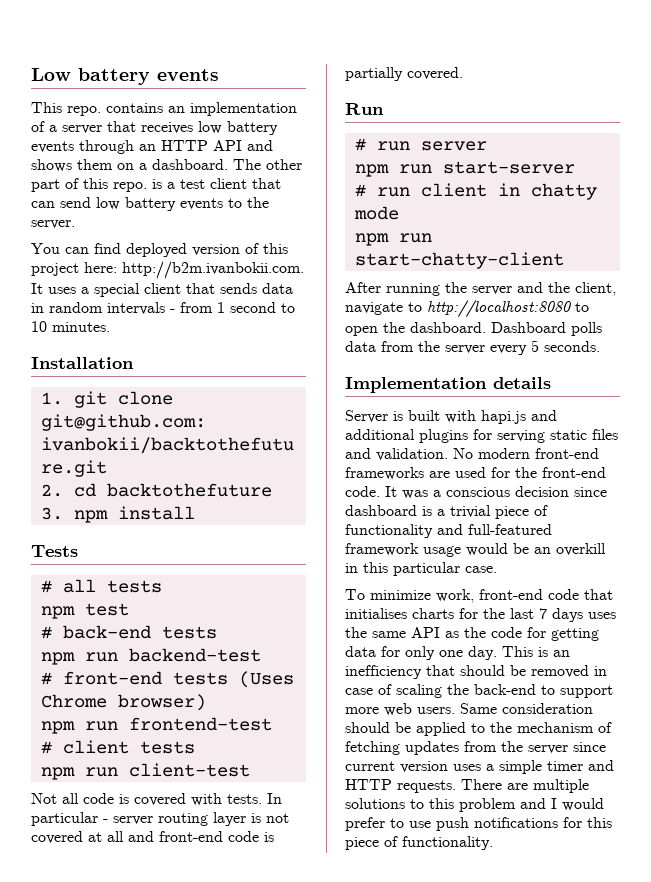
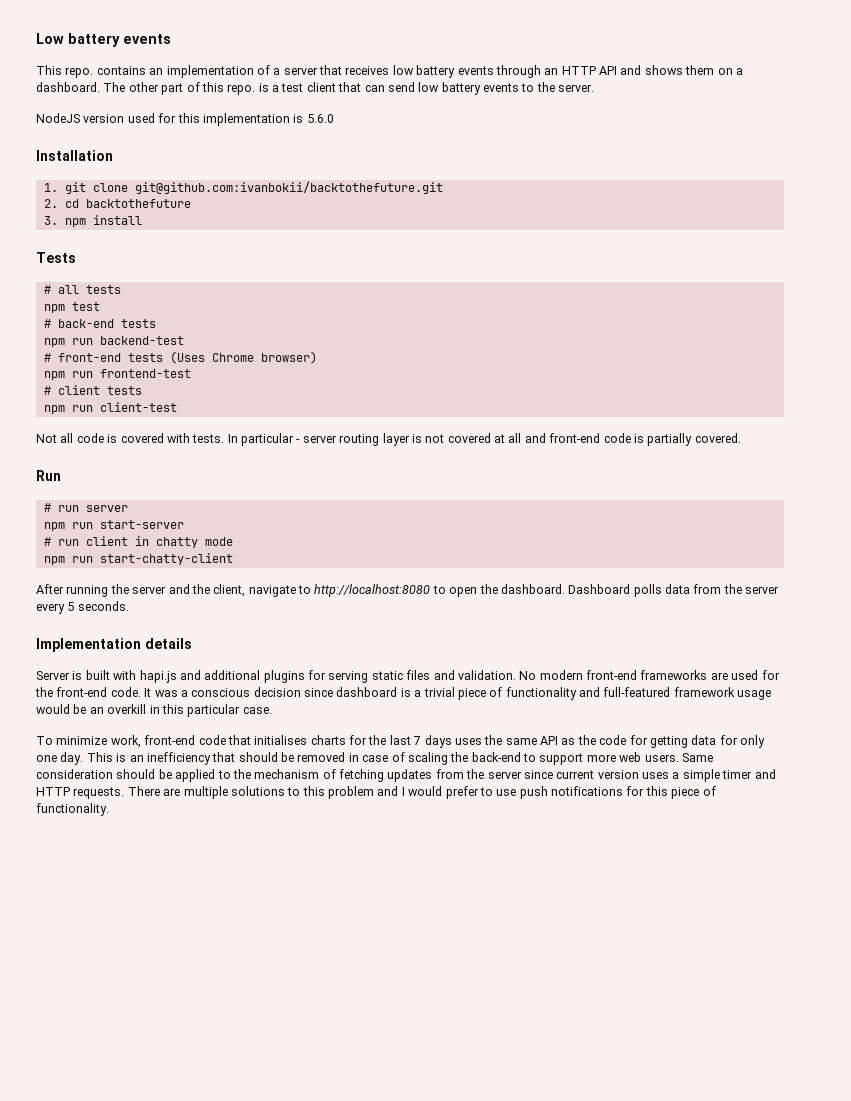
[31,243,288,257] [31,261,304,279] [31,283,293,297] [31,302,295,315] [31,321,110,332] You can find deployed version of this project here: http://b2m.ivanbokii.com. It uses a special client that sends data in random intervals - from 1 second to 10 minutes. -> [36,113,334,126] NodeJS version used for this implementation is 5.6.0

